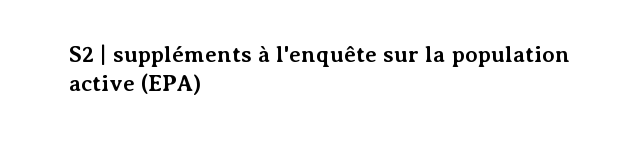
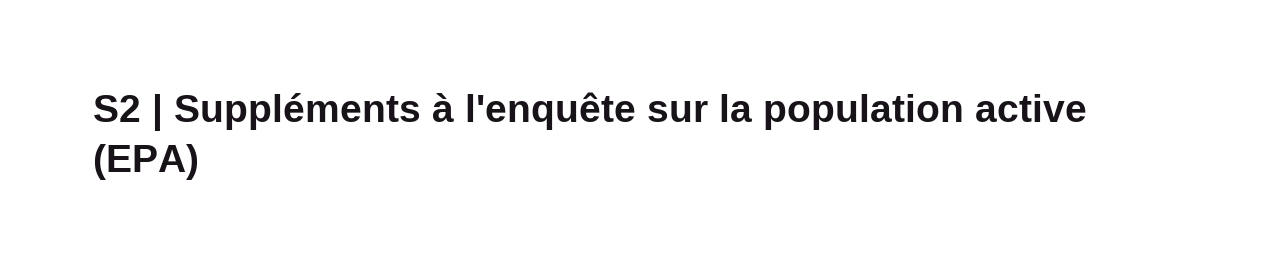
[113,46,253,67] suppléments -> [174,93,421,130] Suppléments

